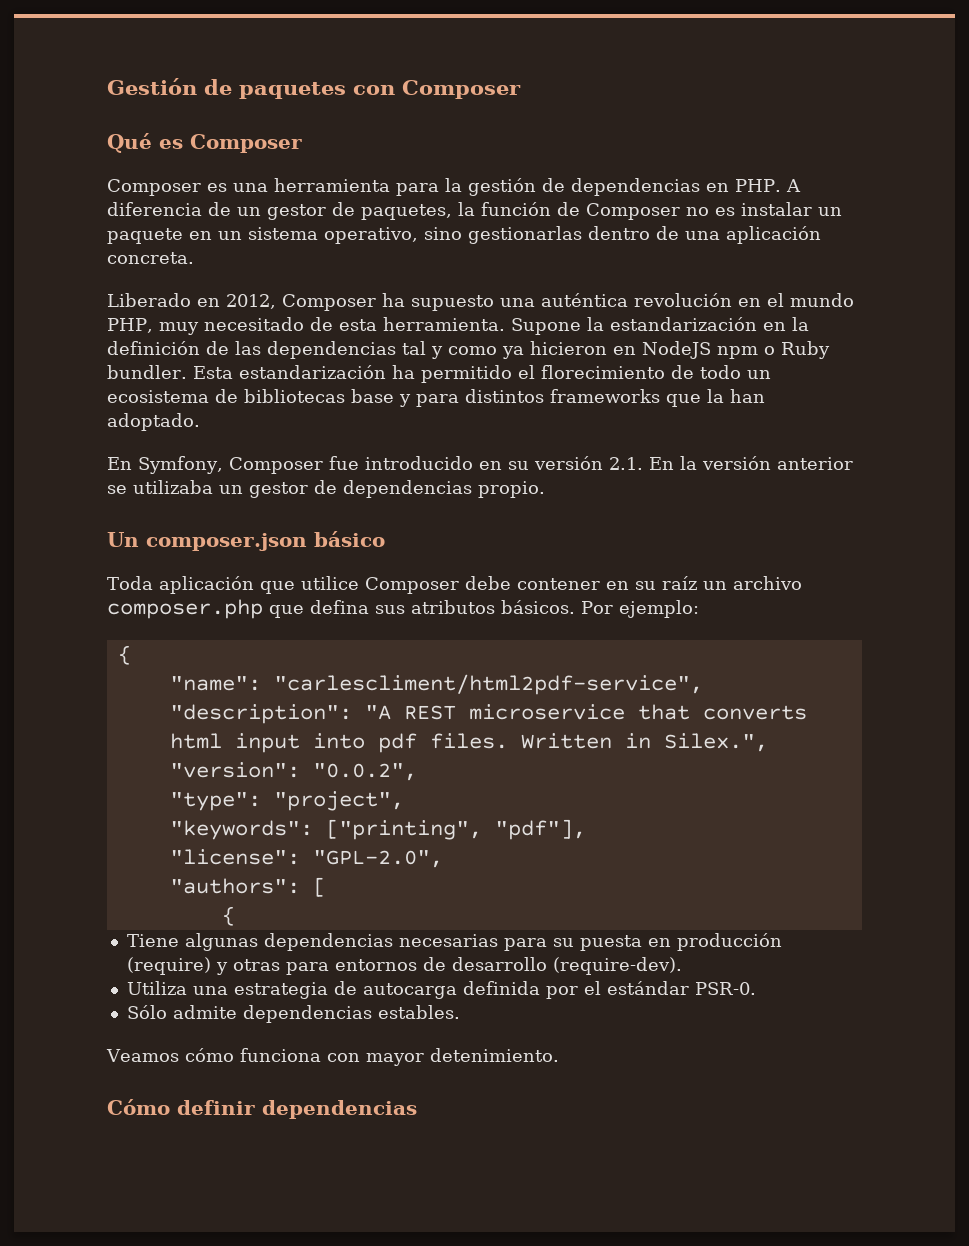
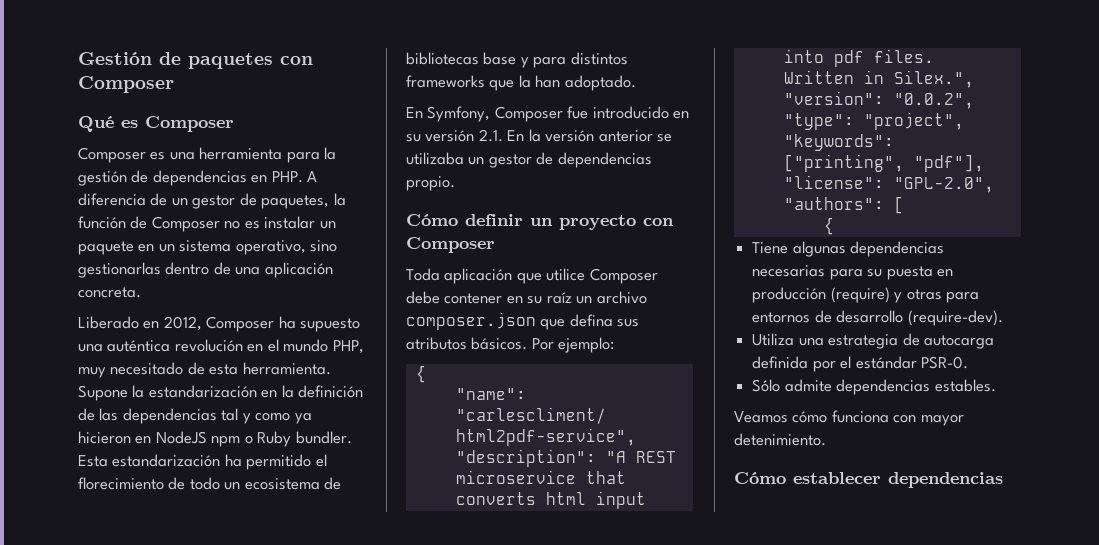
[107,531,385,551] Un composer.json básico -> [406,214,674,230] [406,237,495,253] Cómo definir un proyecto con Composer
[107,599,263,619] composer.php -> [406,312,536,330] composer.json
[177,1100,255,1115] definir -> [793,472,881,484] establecer

